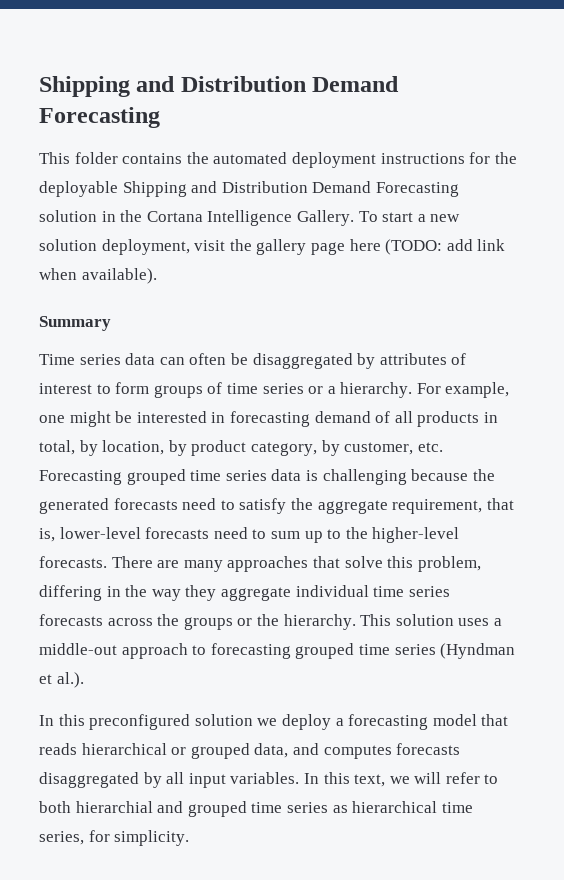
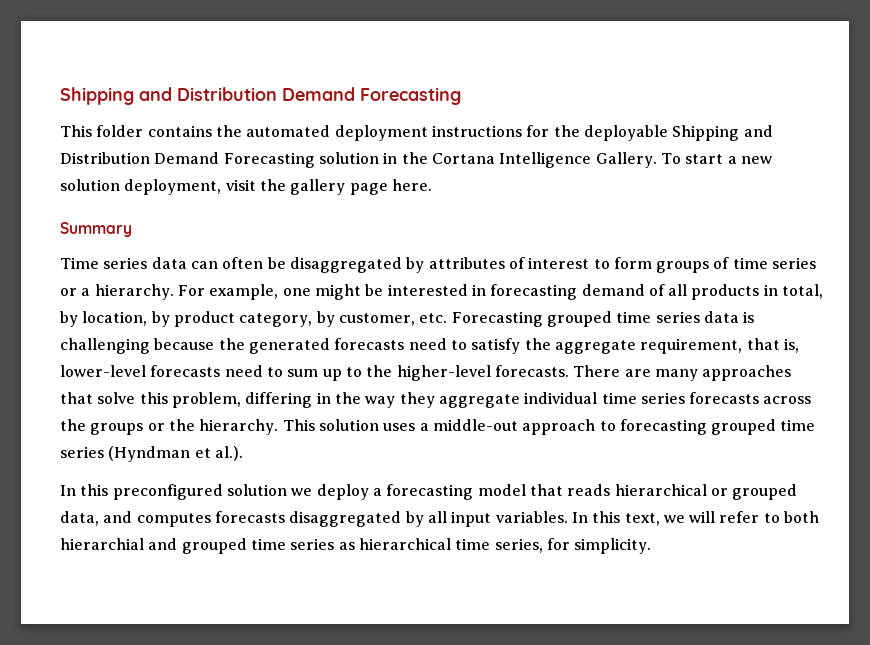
[349,239,506,255] [39,268,157,284] here (TODO: add link when available). -> [391,179,432,191] here.

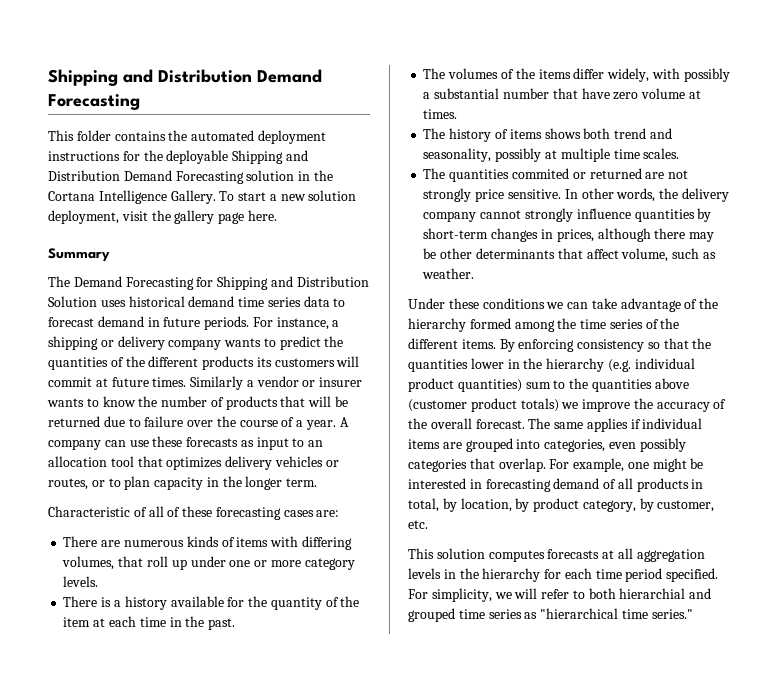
[60,257,817,273] [60,284,174,300] Time series data can often be disaggregated by attributes of interest to form groups of time series or a hierarchy. -> [48,276,369,290] [48,296,346,307] [48,316,340,330] [48,336,344,350] [48,356,360,370] [48,376,363,390] [47,396,349,410] [48,416,349,430] [48,436,324,450] [48,456,339,470] [48,476,318,490] [48,506,340,520] [63,536,352,550] [62,556,355,570] [63,576,99,587] [63,596,360,610] [63,616,236,630] [423,68,730,82] [423,88,701,100] [423,109,458,119] [423,128,672,142] [423,148,680,162] [423,168,689,182] [423,188,729,202] [423,208,712,222] [423,228,715,242] [423,248,716,262] [422,268,475,279] [408,298,719,312] [408,318,680,332] [408,338,712,352] [408,358,695,372] [408,378,689,392] [408,398,727,412] [408,418,703,432] [408,438,686,452] [408,458,546,472] The Demand Forecasting for Shipping and Distribution Solution uses historical demand time series data to forecast demand in future periods. For instance, a shipping or delivery company wants to predict the quantities of the different products its customers will commit at future times. Similarly a vendor or insurer wants to know the number of products that will be returned due to failure over the course of a year. A company can use these forecasts as input to an allocation tool that optimizes delivery vehicles or routes, or to plan capacity in the longer term. // Characteristic of all of these forecasting cases are: // There are numerous kinds of items with differing volumes, that roll up under one or more category levels. // There is a history available for the quantity of the item at each time in the past. // The volumes of the items differ widely, with possibly a substantial number that have zero volume at times. // The history of items shows both trend and seasonality, possibly at multiple time scales. // The quantities commited or returned are not strongly price sensitive. In other words, the delivery company cannot strongly influence quantities by short-term changes in prices, although there may be other determinants that affect volume, such as weather. // Under these conditions we can take advantage of the hierarchy formed among the time series of the different items. By enforcing consistency so that the quantities lower in the hierarchy (e.g. individual product quantities) sum to the quantities above (customer product totals) we improve the accuracy of the overall forecast. The same applies if individual items are grouped into categories, even possibly categories that overlap.
[451,311,755,327] [60,338,799,354] [60,365,792,381] [60,392,812,408] [60,419,816,435] [60,446,243,462] [60,484,798,500] [60,511,660,527] Forecasting grouped time series data is challenging because the generated forecasts need to satisfy the aggregate requirement, that is, lower-level forecasts need to sum up to the higher-level forecasts. There are many approaches that solve this problem, differing in the way they aggregate individual time series forecasts across the groups or the hierarchy. This solution uses a middle-out approach to forecasting grouped time series (Hyndman et al.). // In this preconfigured solution we deploy a forecasting model that reads hierarchical or grouped data, and computes forecasts disaggregated by all input variables. In this text, -> [408,548,705,562] [408,568,719,582] [408,588,492,602] // This solution computes forecasts at all aggregation levels in the hierarchy for each time period specified. For simplicity,
[358,538,652,554] hierarchical time series, for simplicity. -> [540,608,693,619] "hierarchical time series."

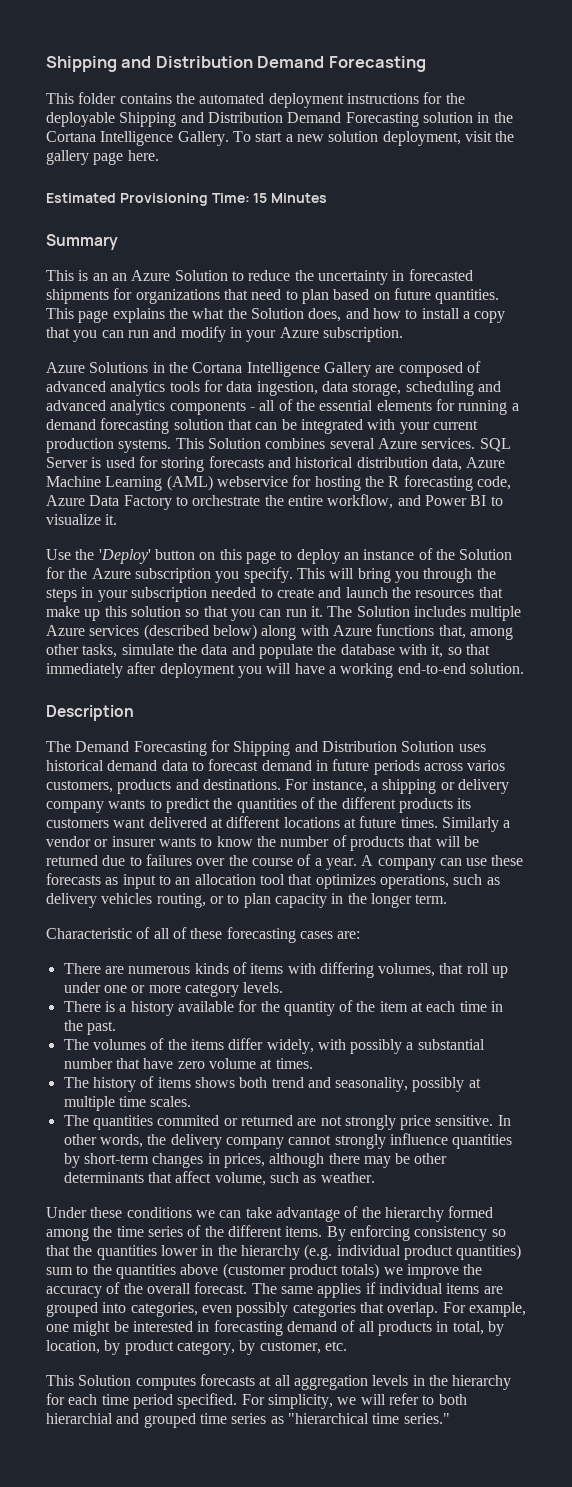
[48,248,110,262] Summary -> [46,193,328,206] [46,234,118,250] [46,269,473,285] [46,288,500,304] [46,308,506,323] [46,326,403,342] [46,361,481,377] [46,380,501,396] [46,399,519,415] [46,418,478,434] [46,438,511,453] [46,456,506,472] [46,475,511,491] [46,494,503,510] [46,514,118,525] [46,548,513,564] [46,567,496,583] [46,587,503,602] [46,606,522,621] [46,624,513,640] [46,644,490,659] [46,662,524,678] [46,705,134,721] Estimated Provisioning Time: 15 Minutes // Summary // This is an an Azure Solution to reduce the uncertainty in forecasted shipments for organizations that need to plan based on future quantities. This page explains the what the Solution does, and how to install a copy that you can run and modify in your Azure subscription. // Azure Solutions in the Cortana Intelligence Gallery are composed of advanced analytics tools for data ingestion, data storage, scheduling and advanced analytics components - all of the essential elements for running a demand forecasting solution that can be integrated with your current production systems. This Solution combines several Azure services. SQL Server is used for storing forecasts and historical distribution data, Azure Machine Learning (AML) webservice for hosting the R forecasting code, Azure Data Factory to orchestrate the entire workflow, and Power BI to visualize it. // Use the 'Deploy' button on this page to deploy an instance of the Solution for the Azure subscription you specify. This will bring you through the steps in your subscription needed to create and launch the resources that make up this solution so that you can run it. The Solution includes multiple Azure services (described below) along with Azure functions that, among other tasks, simulate the data and populate the database with it, so that immediately after deployment you will have a working end-to-end solution. // Description
[238,297,301,307] time series -> (158, 765) none
[204,316,250,330] periods. -> [373,760,506,775] [46,779,281,794] periods across varios customers, products and destinations.
[336,356,360,367] [48,377,92,387] will commit -> [113,816,340,828] want delivered at different locations
[144,416,184,427] failure -> [145,854,192,866] failures
[225,456,339,470] [48,478,88,490] delivery vehicles or routes, -> [379,874,500,889] [46,893,206,908] operations, such as delivery vehicles routing,
[436,548,485,559] solution -> [78,1375,132,1386] Solution

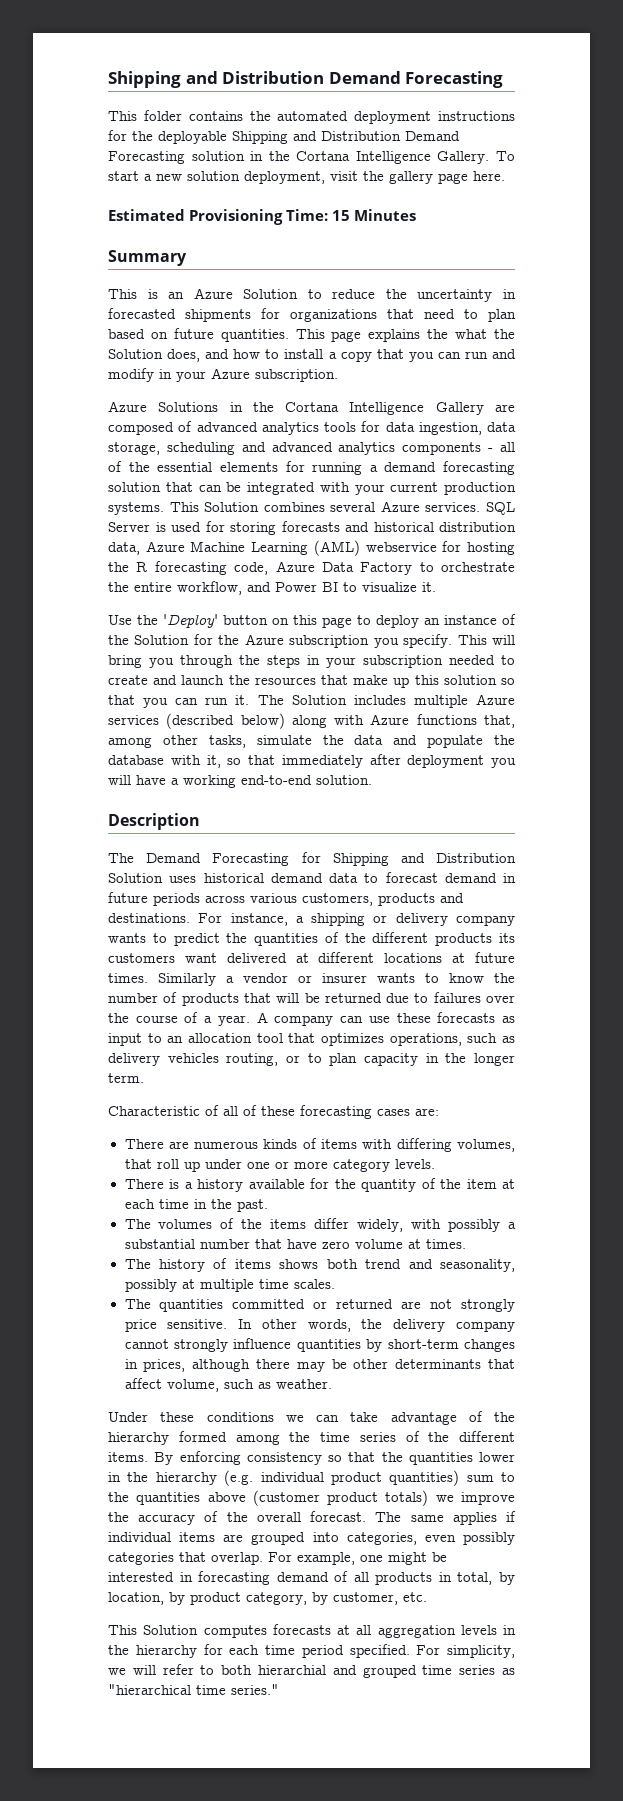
[111,273,127,281] an -> (185, 295) none
[467,760,506,771] varios -> [250,893,297,903] various
[157,1115,220,1126] commited -> [232,1299,306,1309] committed

